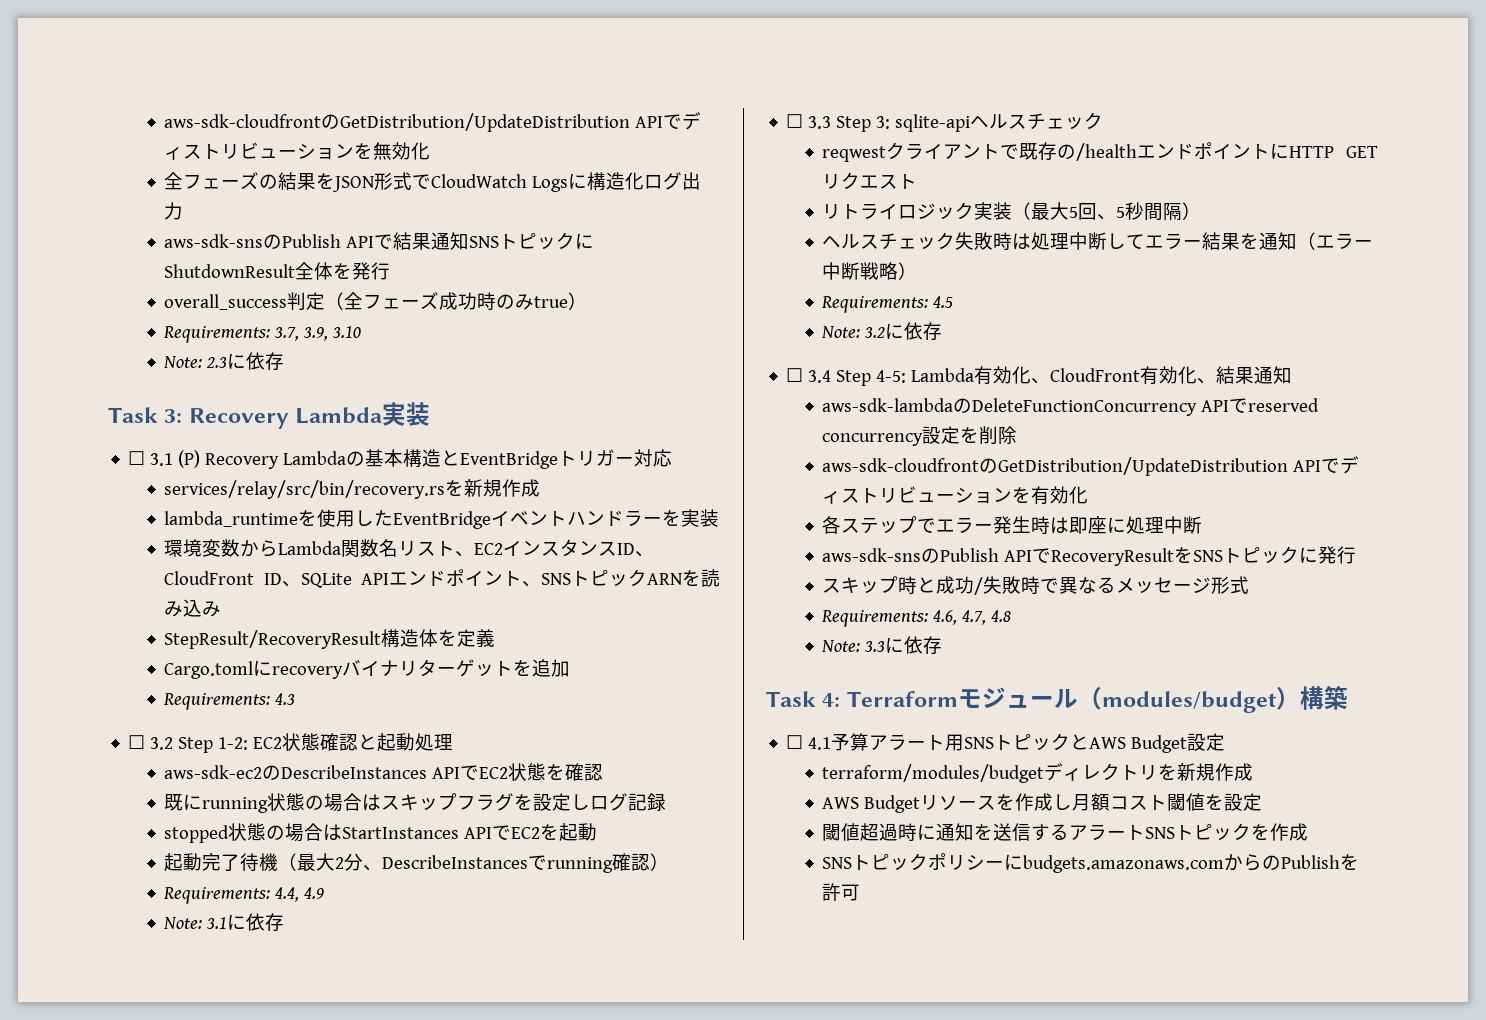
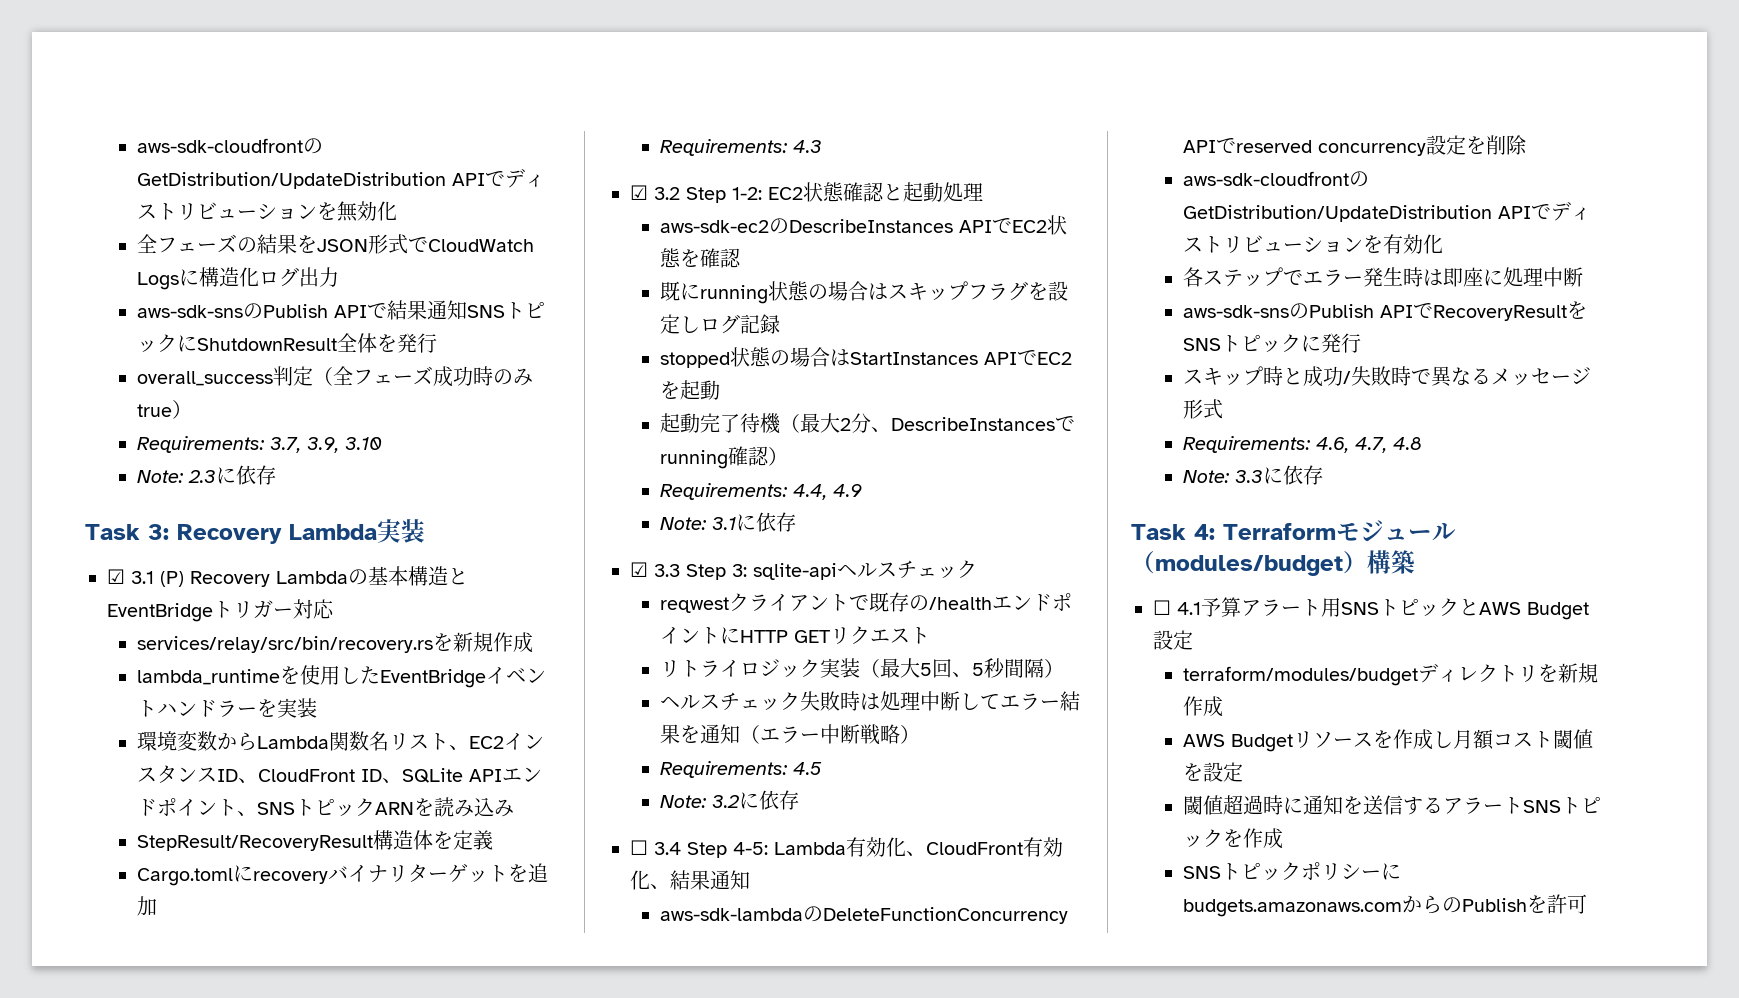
[128,451,146,465] ☐ -> [107,569,125,584] ☑
[128,735,146,749] ☐ -> [630,185,648,200] ☑
[786,114,804,128] ☐ -> [630,562,648,577] ☑

